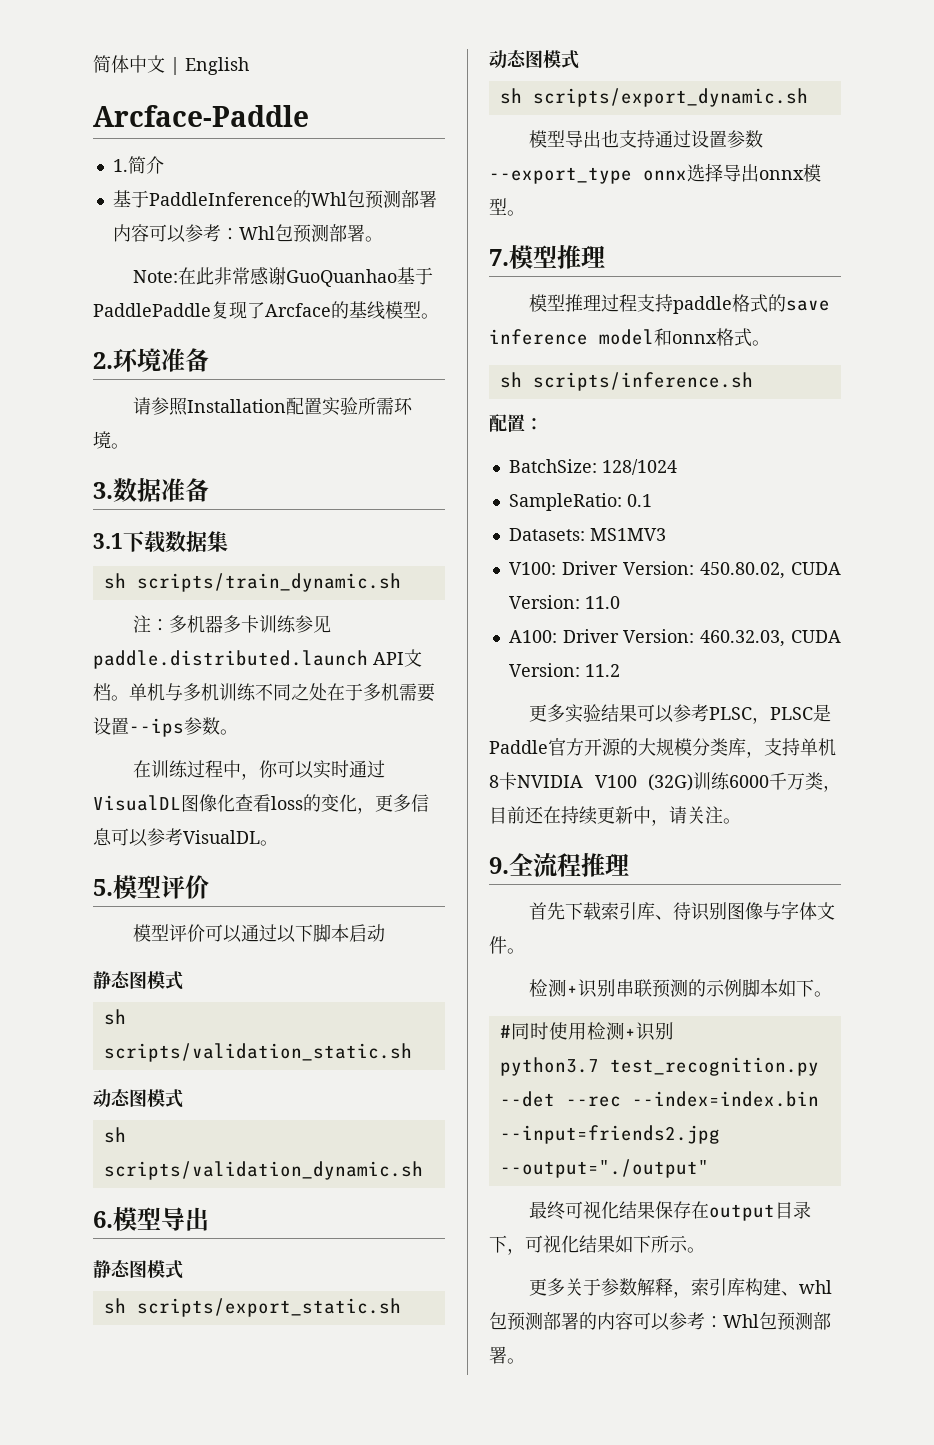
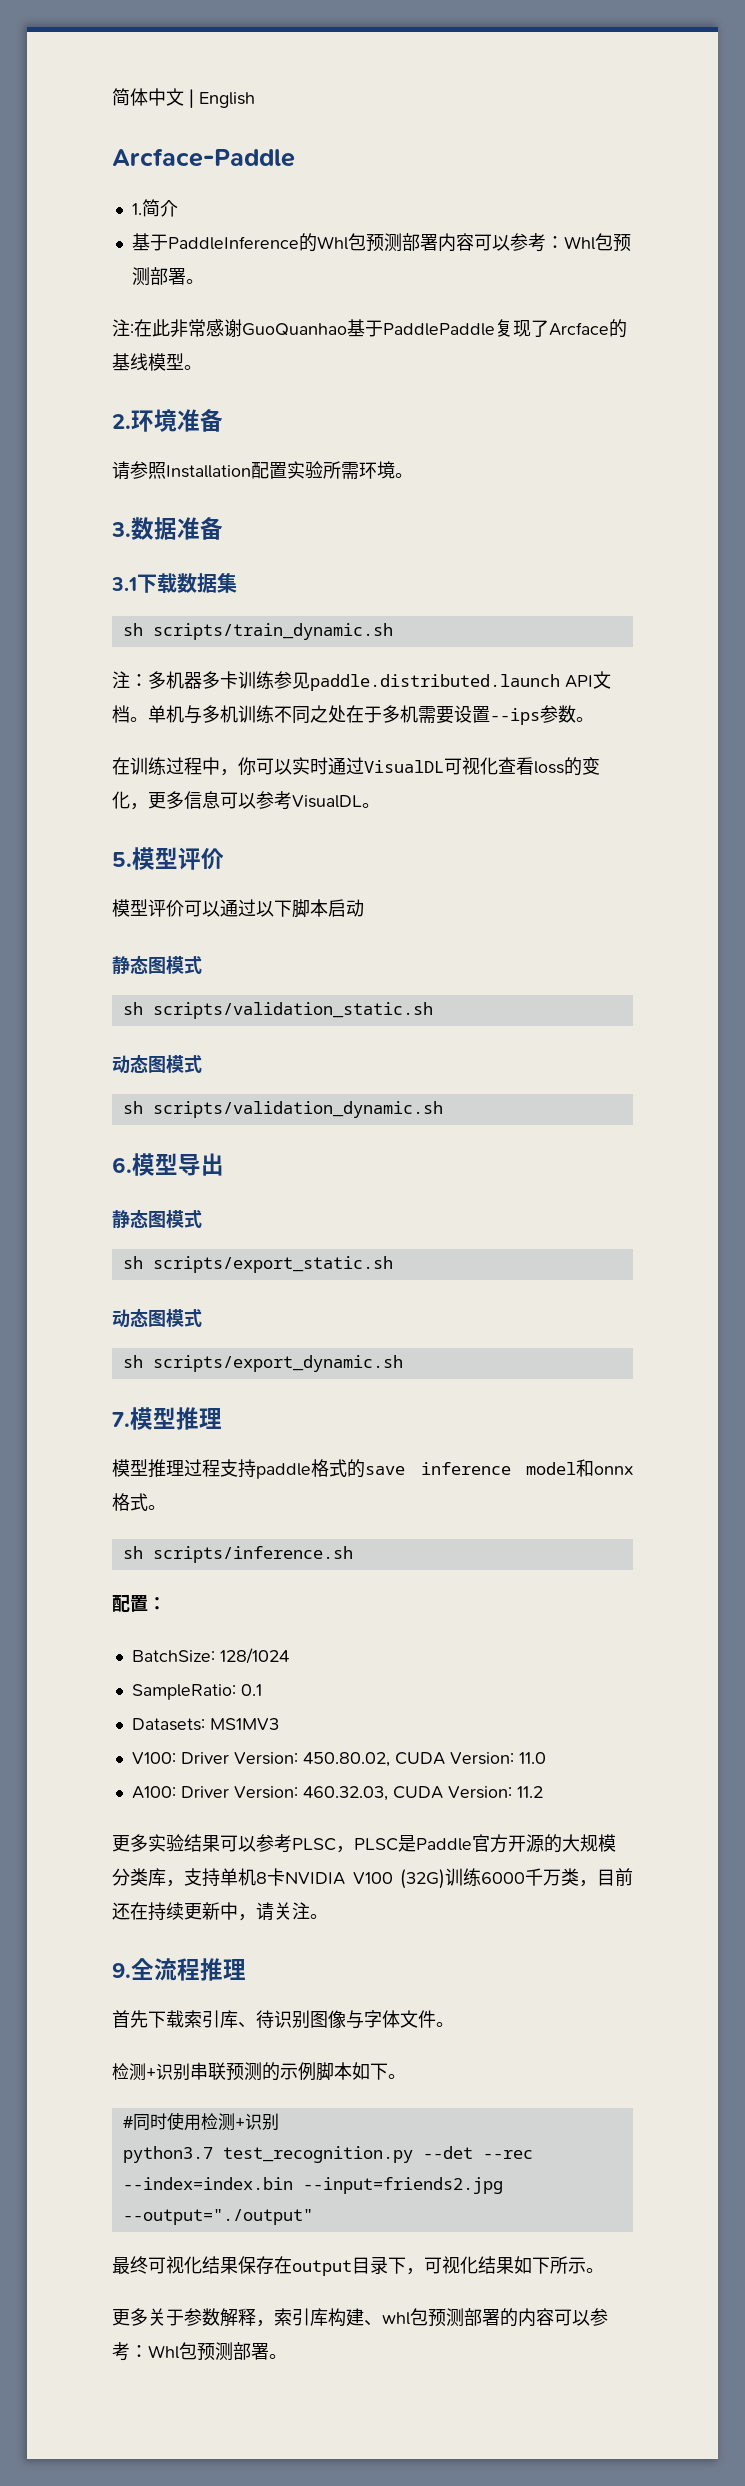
[133,270,179,283] Note: -> [112,319,134,337] 注:
[181,794,217,812] 图像 -> [444,757,480,775] 可视
[529,130,764,148] [489,163,821,184] [489,198,525,216] // 模型导出也支持通过设置参数--export_type onnx选择导出onnx模型。 -> (403, 1363) none

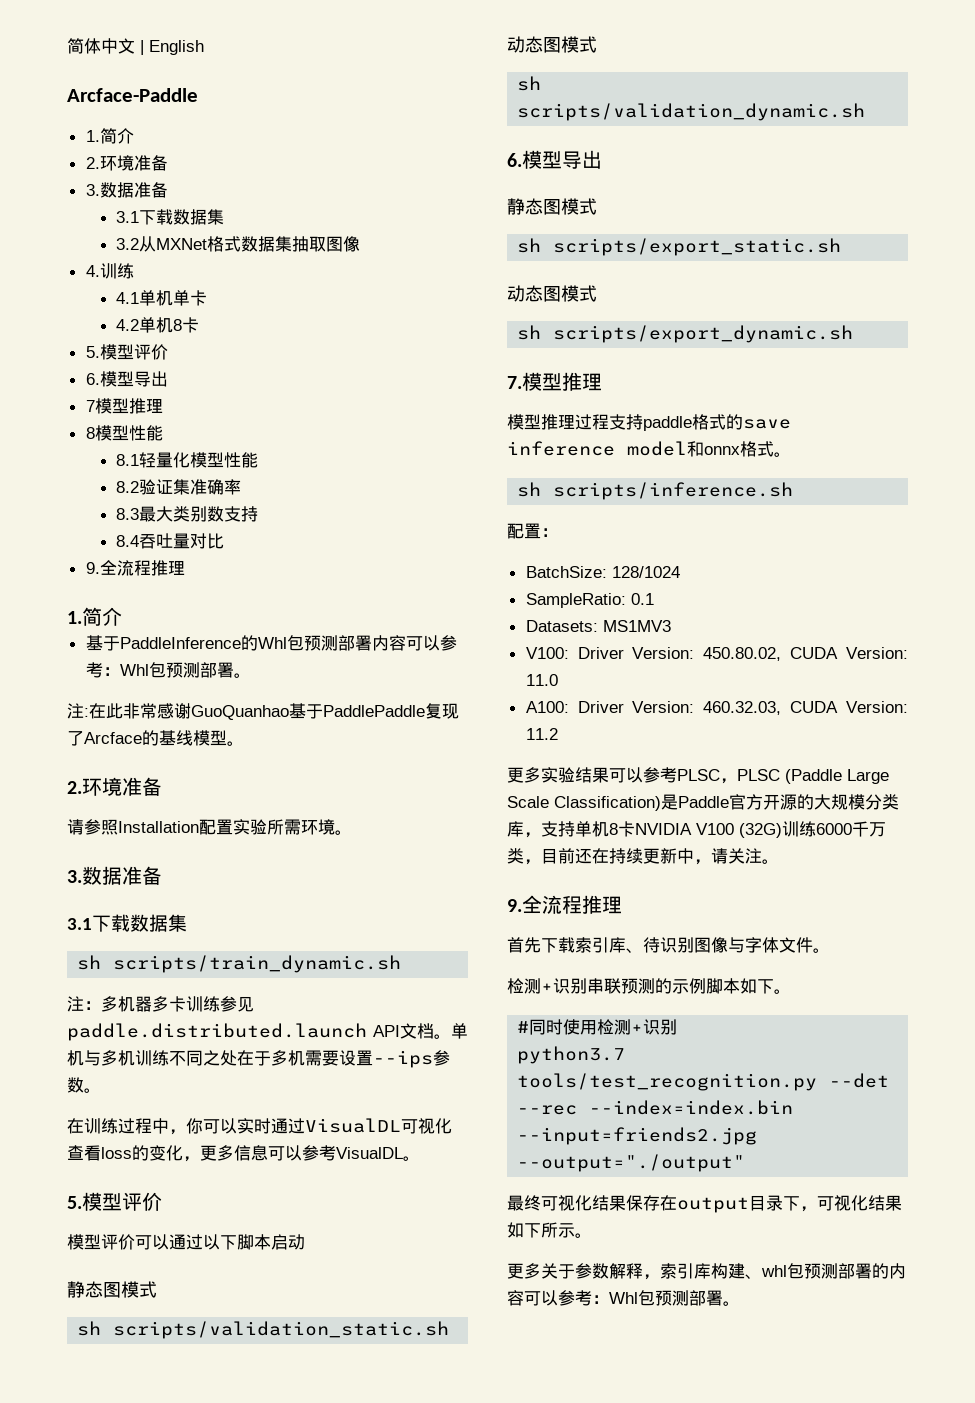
(178, 208) none -> [85,155,168,171] [85,182,168,198] [115,209,224,225] [115,236,360,252] [85,263,134,279] [115,290,207,306] [115,317,199,333] [85,344,168,360] [85,371,168,387] [85,398,163,414] [85,425,163,441] [115,452,258,468] [115,479,241,495] [115,506,258,522] [115,533,224,549] [85,560,185,576] [67,607,122,626] // 2.环境准备 // 3.数据准备 // 3.1下载数据集 // 3.2从MXNet格式数据集抽取图像 // 4.训练 // 4.1单机单卡 // 4.2单机8卡 // 5.模型评价 // 6.模型导出 // 7模型推理 // 8模型性能 // 8.1轻量化模型性能 // 8.2验证集准确率 // 8.3最大类别数支持 // 8.4吞吐量对比 // 9.全流程推理 // 1.简介
(398, 1844) none -> [785,769,889,784] [507,796,661,811] (Paddle Large Scale Classification)
[222,2146,413,2163] test_recognition.py -> [517,1073,818,1091] tools/test_recognition.py

